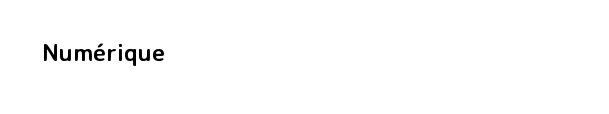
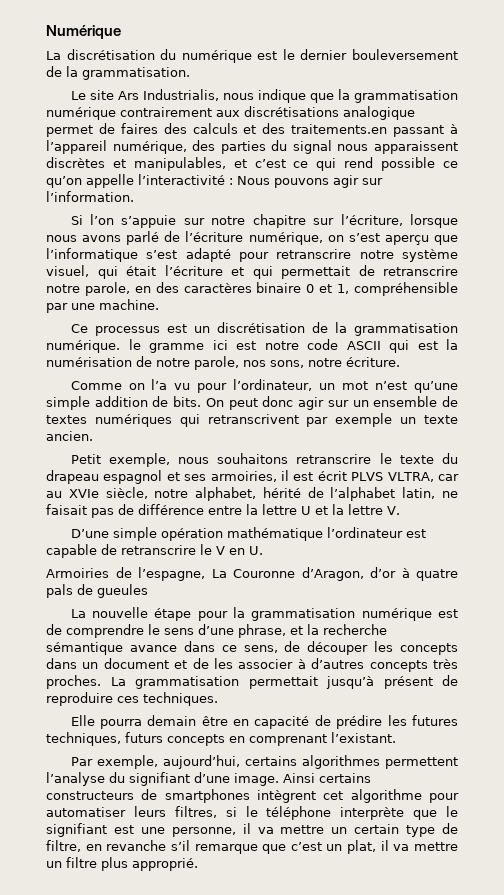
(165, 54) none -> [46,49,458,63] [46,66,190,80] [70,89,458,103] [46,106,415,120] [46,123,458,137] [46,140,458,154] [46,157,459,171] [46,174,383,188] [46,191,134,202] [70,214,458,228] [46,231,458,245] [46,248,458,262] [46,265,458,279] [46,282,459,296] [46,299,159,313] [70,322,459,336] [46,339,458,353] [46,356,400,370] [70,379,459,393] [46,396,459,410] [46,413,458,427] [46,431,93,441] [70,453,458,467] [46,470,459,484] [46,487,458,501] [46,504,400,518] [70,527,426,541] [46,544,263,558] [46,567,458,581] [46,584,148,598] [70,607,458,621] [46,624,387,638] [46,641,458,655] [46,658,458,672] [46,675,458,689] [46,692,218,706] [70,715,458,729] [46,732,396,746] [70,755,458,769] [46,772,371,786] [46,789,459,803] [46,806,458,820] [46,823,458,837] [46,840,458,854] [46,857,198,871] // La discrétisation du numérique est le dernier bouleversement de la grammatisation. // Le site Ars Industrialis, nous indique que la grammatisation numérique contrairement aux discrétisations analogique permet de faires des calculs et des traitements.en passant à l’appareil numérique, des parties du signal nous apparaissent discrètes et manipulables, et c’est ce qui rend possible ce qu’on appelle l’interactivité : Nous pouvons agir sur l’information. // Si l’on s’appuie sur notre chapitre sur l’écriture, lorsque nous avons parlé de l’écriture numérique, on s’est aperçu que l’informatique s’est adapté pour retranscrire notre système visuel, qui était l’écriture et qui permettait de retranscrire notre parole, en des caractères binaire 0 et 1, compréhensible par une machine. // Ce processus est un discrétisation de la grammatisation numérique. le gramme ici est notre code ASCII qui est la numérisation de notre parole, nos sons, notre écriture. // Comme on l’a vu pour l’ordinateur, un mot n’est qu’une simple addition de bits. On peut donc agir sur un ensemble de textes numériques qui retranscrivent par exemple un texte ancien. // Petit exemple, nous souhaitons retranscrire le texte du drapeau espagnol et ses armoiries, il est écrit PLVS VLTRA, car au XVIe siècle, notre alphabet, hérité de l’alphabet latin, ne faisait pas de différence entre la lettre U et la lettre V. // D’une simple opération mathématique l’ordinateur est capable de retranscrire le V en U. // Armoiries de l’espagne, La Couronne d’Aragon, d’or à quatre pals de gueules // La nouvelle étape pour la grammatisation numérique est de comprendre le sens d’une phrase, et la recherche sémantique avance dans ce sens, de découper les concepts dans un document et de les associer à d’autres concepts très proches. La grammatisation permettait jusqu’à présent de reproduire ces techniques. // Elle pourra demain être en capacité de prédire les futures techniques, futurs concepts en comprenant l’existant. // Par exemple, aujourd’hui, certains algorithmes permettent l’analyse du signifiant d’une image. Ainsi certains constructeurs de smartphones intègrent cet algorithme pour automatiser leurs filtres, si le téléphone interprète que le signifiant est une personne, il va mettre un certain type de filtre, en revanche s’il remarque que c’est un plat, il va mettre un filtre plus approprié.

